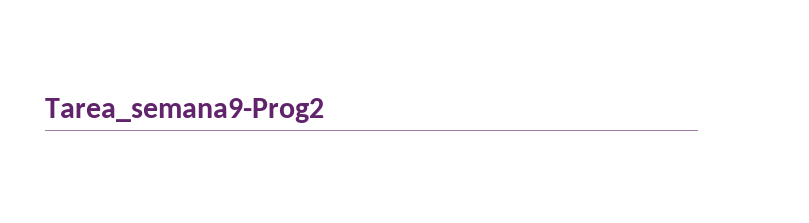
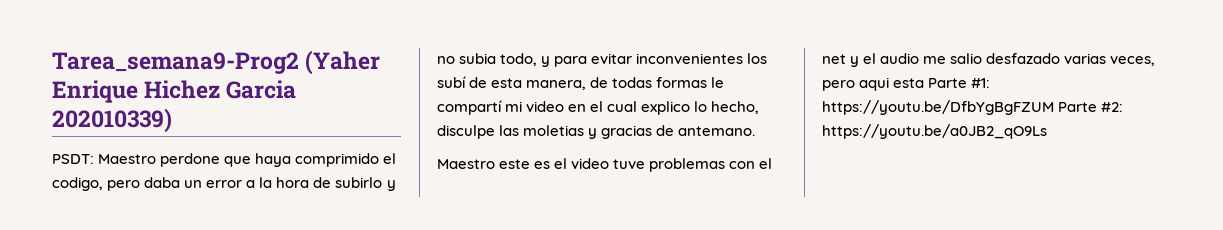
(324, 110) none -> [305,50,381,75] [52,80,297,103] [52,108,172,133] [52,153,397,167] [52,177,396,191] [437,53,768,67] [437,76,725,90] [437,100,760,115] [437,125,756,139] [437,158,773,172] [822,53,1156,67] [822,77,991,91] [822,100,1124,115] [822,124,1047,139] (Yaher Enrique Hichez Garcia 202010339) // PSDT: Maestro perdone que haya comprimido el codigo, pero daba un error a la hora de subirlo y no subia todo, y para evitar inconvenientes los subí de esta manera, de todas formas le compartí mi video en el cual explico lo hecho, disculpe las moletias y gracias de antemano. // Maestro este es el video tuve problemas con el net y el audio me salio desfazado varias veces, pero aqui esta Parte #1: https://youtu.be/DfbYgBgFZUM Parte #2: https://youtu.be/a0JB2_qO9Ls

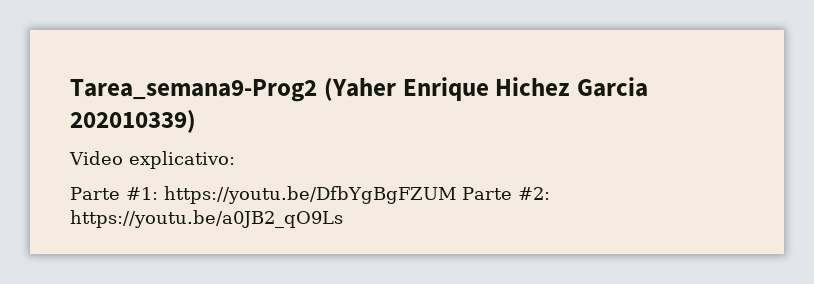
[52,153,397,167] [52,177,396,191] [437,53,768,67] [437,76,725,90] [437,100,760,115] [437,125,756,139] [437,158,773,172] [822,53,1156,67] [822,77,925,91] PSDT: Maestro perdone que haya comprimido el codigo, pero daba un error a la hora de subirlo y no subia todo, y para evitar inconvenientes los subí de esta manera, de todas formas le compartí mi video en el cual explico lo hecho, disculpe las moletias y gracias de antemano. // Maestro este es el video tuve problemas con el net y el audio me salio desfazado varias veces, pero aqui esta -> [69,151,235,169] Video explicativo: //

